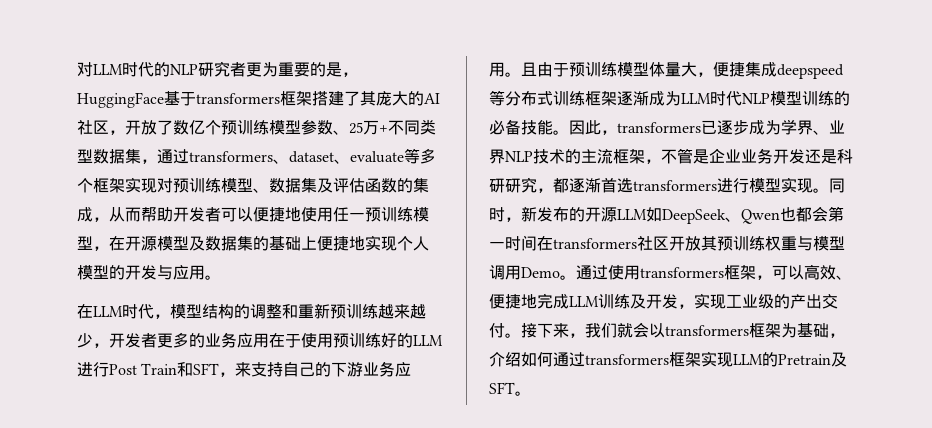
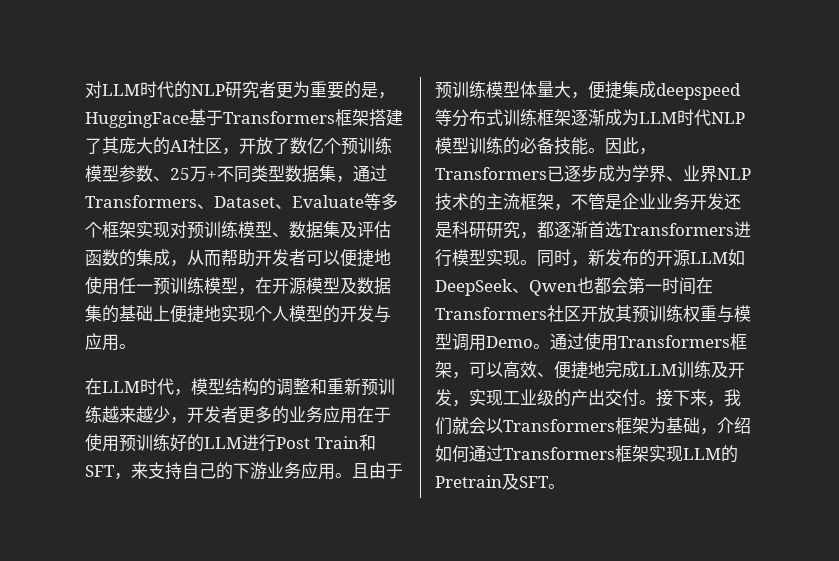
[196,93,280,104] transformers -> [223,111,335,124] Transformers
[189,151,404,164] transformers、dataset、evaluate -> [85,195,364,209] Transformers、Dataset、Evaluate
[617,122,701,133] transformers -> [435,167,547,180] Transformers
[633,180,717,191] transformers -> [622,223,734,236] Transformers
[553,238,637,249] transformers -> [435,307,547,320] Transformers
[640,267,724,278] transformers -> [618,335,730,348] Transformers
[665,325,749,336] transformers -> [503,419,615,432] Transformers
[585,354,669,365] transformers -> [503,447,615,460] Transformers

